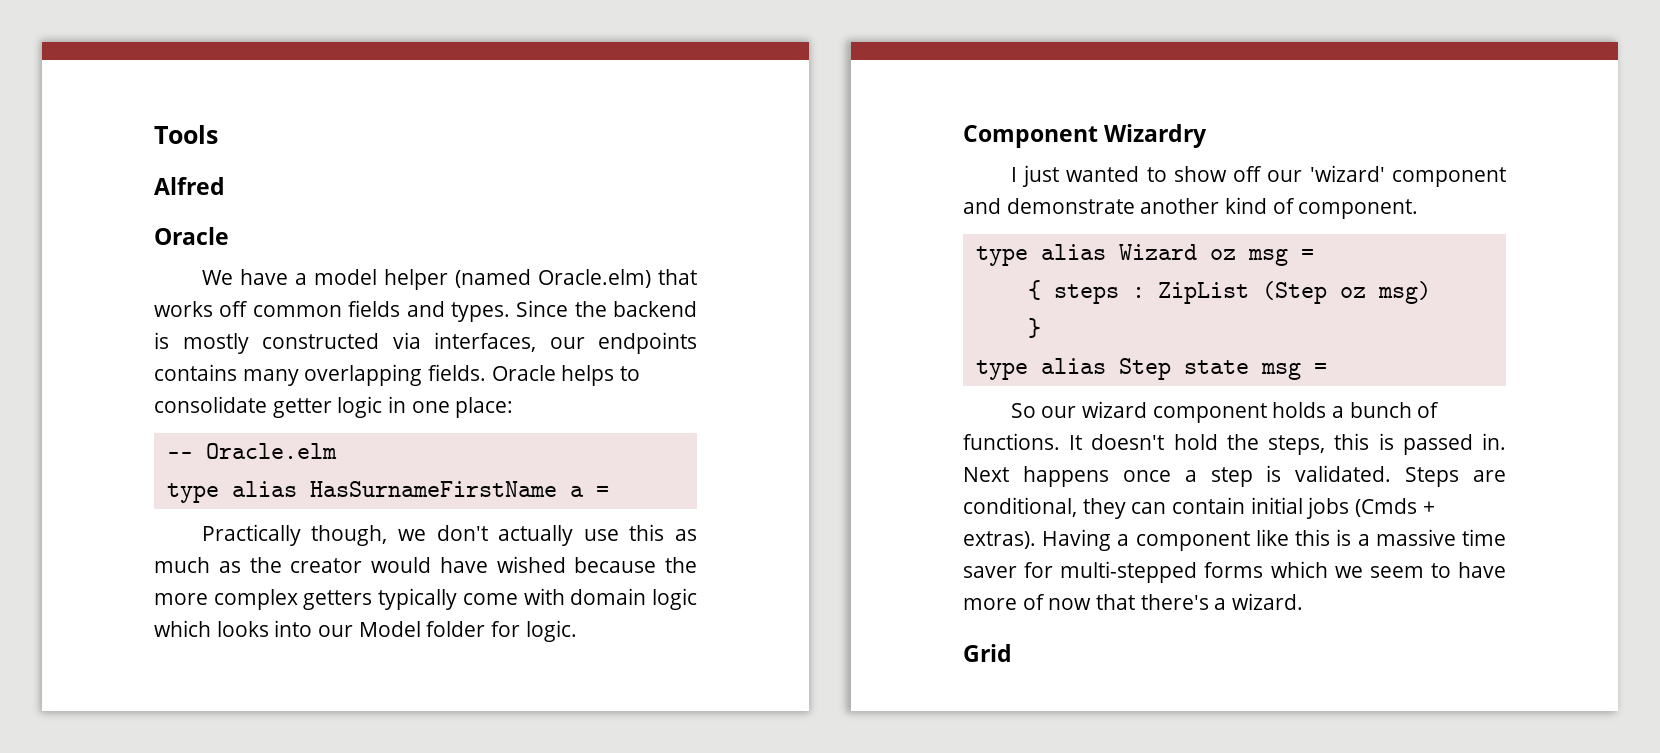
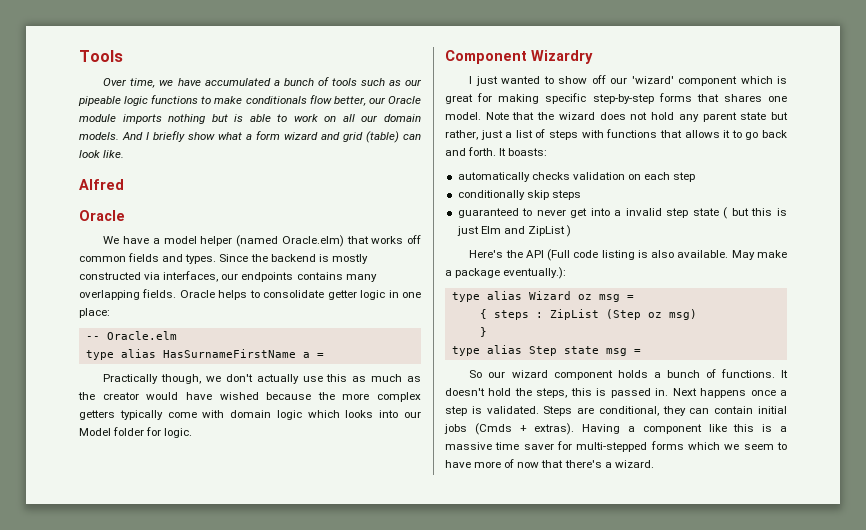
(218, 134) none -> [103,77,422,88] [78,95,421,106] [79,114,421,124] [79,131,421,143] [79,150,125,158] // Over time, we have accumulated a bunch of tools such as our pipeable logic functions to make conditionals flow better, our Oracle module imports nothing but is able to work on all our domain models. And I briefly show what a form wizard and grid (table) can look like.
[963,197,1419,219] and demonstrate another kind of component. -> [740,76,787,84] [445,93,787,104] [445,112,788,122] [445,129,788,140] [445,147,548,156] [457,172,696,182] [457,190,581,200] [457,207,788,219] [456,225,572,237] [469,249,787,261] [445,267,567,279] which is great for making specific step-by-step forms that shares one model. Note that the wizard does not hold any parent state but rather, just a list of steps with functions that allows it to go back and forth. It boasts: // automatically checks validation on each step // conditionally skip steps // guaranteed to never get into a invalid step state ( but this is just Elm and ZipList ) // Here's the API (Full code listing is also available. May make a package eventually.):
[963,644,1012,662] // Grid -> (654, 464) none

